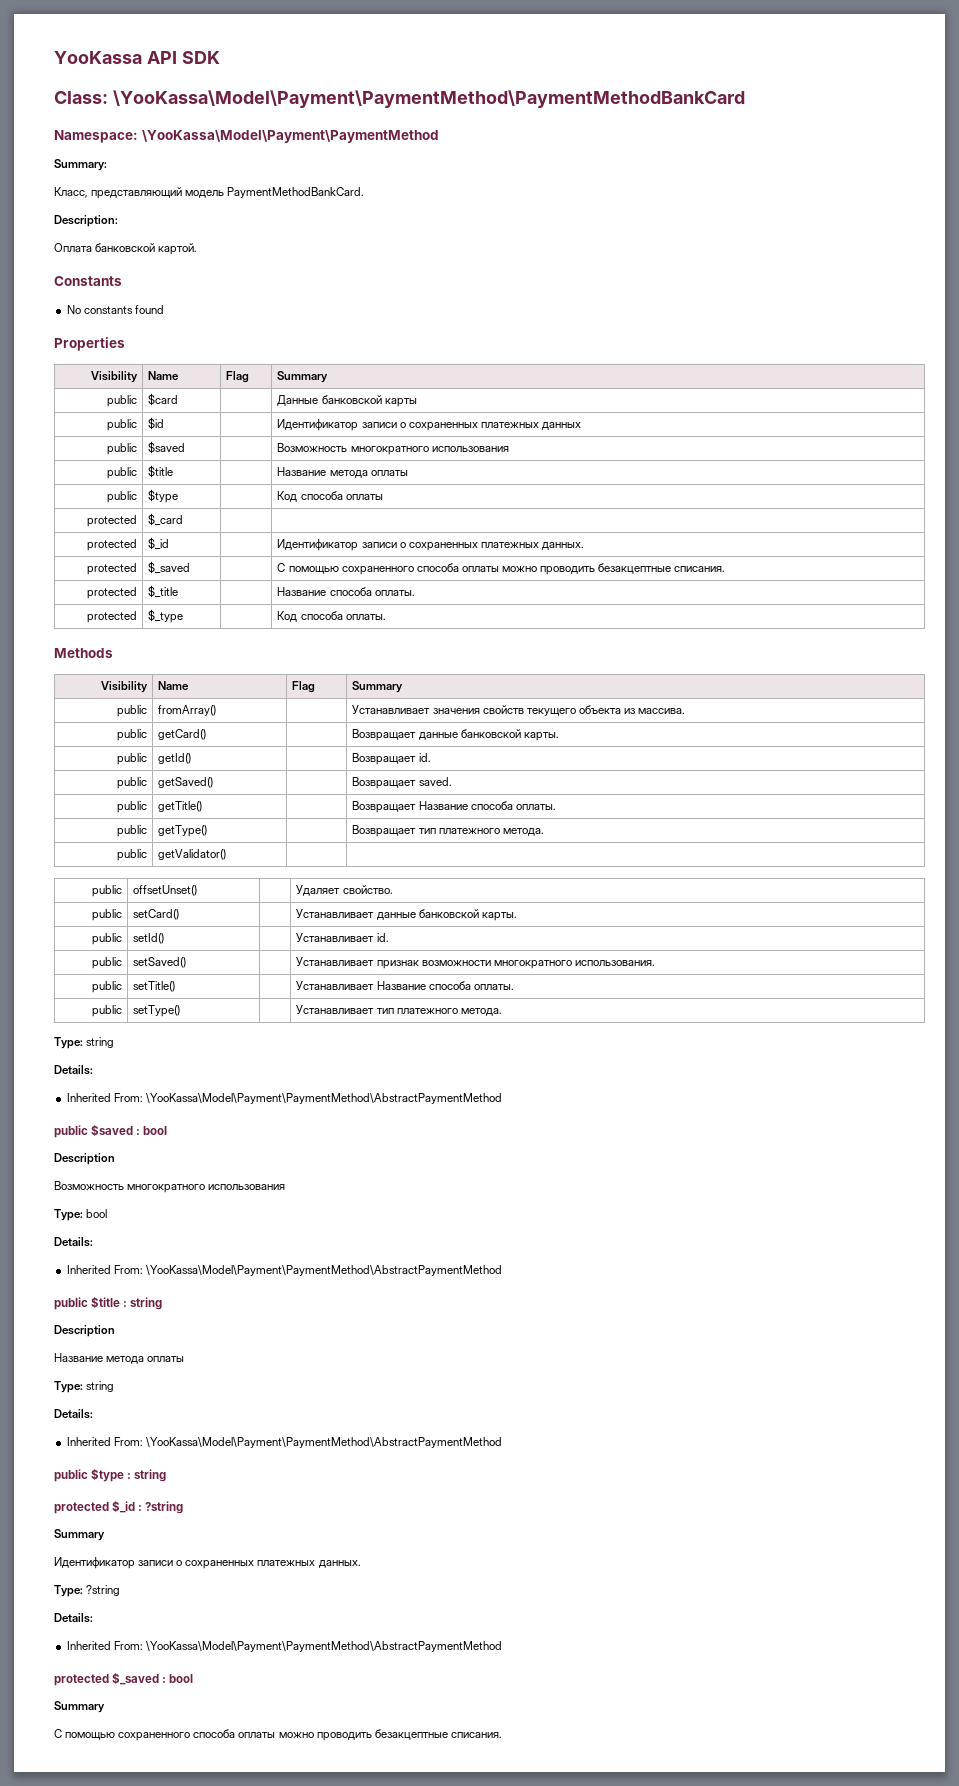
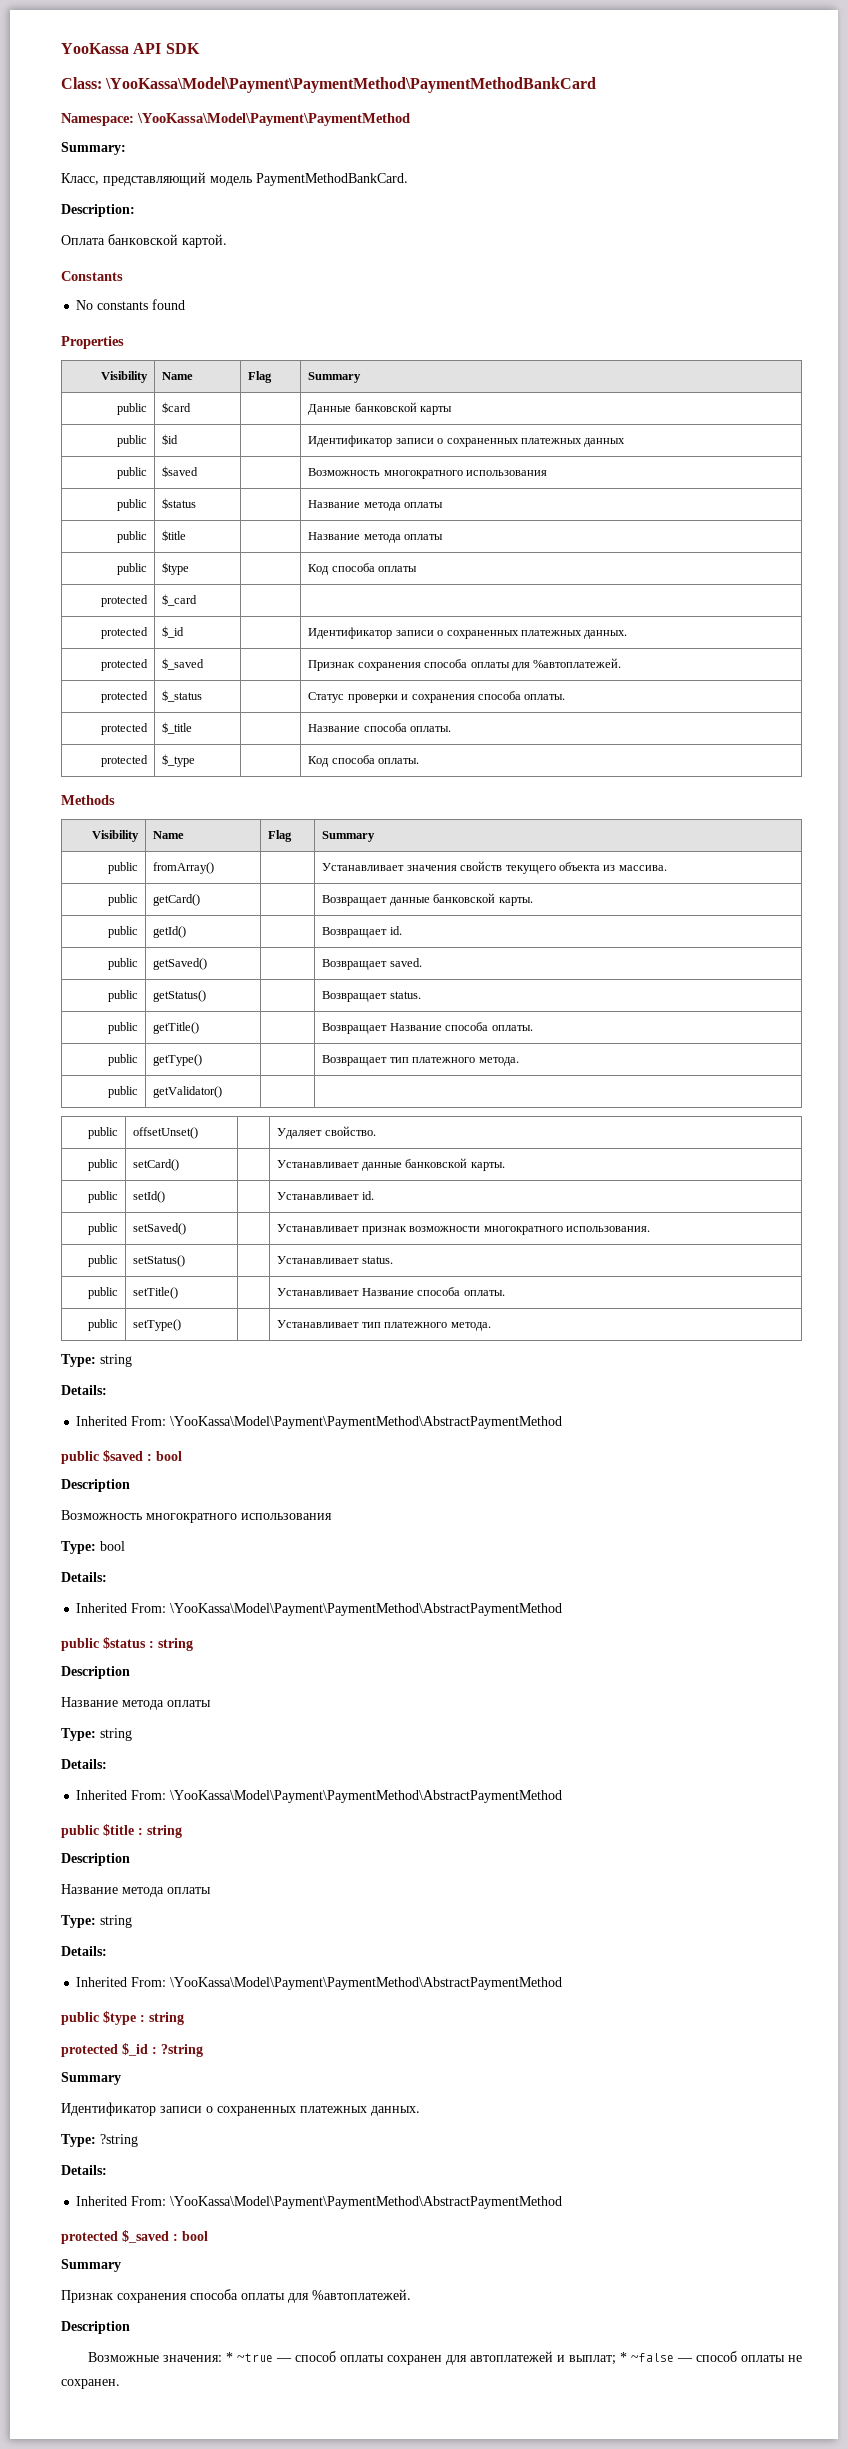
(509, 449) none -> [116,499,147,511] [162,498,197,509] [308,500,444,511] // public | $status | | Название метода оплаты
[277,563,726,575] С помощью сохраненного способа оплаты можно проводить безакцептные списания. -> [308,658,622,671] [100,691,148,703] [162,690,203,702] [308,691,566,703] Признак сохранения способа оплаты для %автоплатежей. // protected | $_status | | Статус проверки и сохранения способа оплаты.
(452, 781) none -> [107,990,138,1002] [153,990,207,1002] [322,991,421,1002] // public | getStatus() | | Возвращает status.
(655, 963) none -> [87,1255,118,1267] [133,1255,186,1267] [277,1256,393,1264] // public | setStatus() | | Устанавливает status.
(502, 1270) none -> [61,1637,193,1651] [61,1666,130,1679] [61,1697,211,1710] [61,1728,132,1741] [61,1759,107,1769] [76,1790,563,1803] // public $status : string // Description // Название метода оплаты // Type: string // Details: // Inherited From: \YooKassa\Model\Payment\PaymentMethod\AbstractPaymentMethod
[54,1729,502,1741] С помощью сохраненного способа оплаты можно проводить безакцептные списания. -> [61,2289,411,2303] [61,2321,130,2334] [87,2351,802,2365] [61,2379,120,2389] Признак сохранения способа оплаты для %автоплатежей. // Description // Возможные значения: * ~true — способ оплаты сохранен для автоплатежей и выплат; * ~false — способ оплаты не сохранен.

